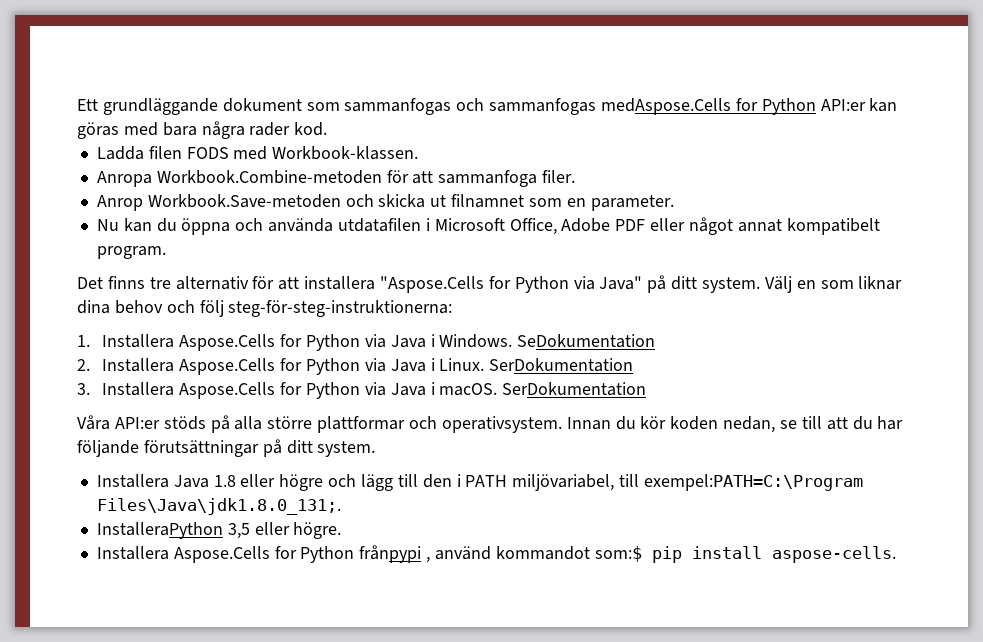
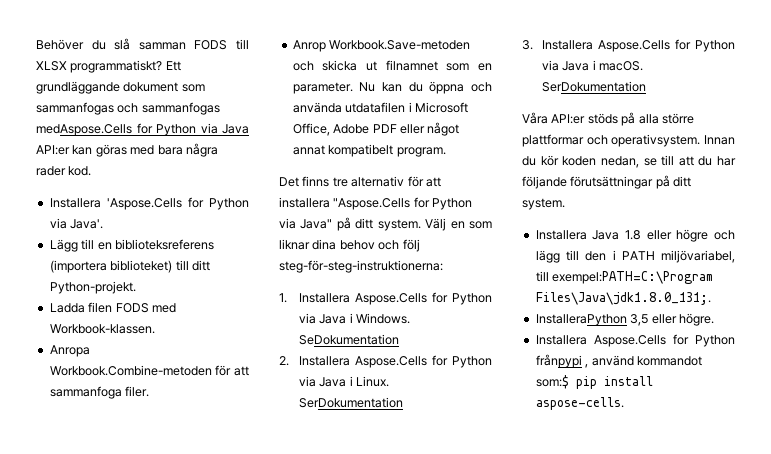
(77, 105) none -> [36,38,249,50] [36,60,163,73] Behöver du slå samman FODS till XLSX programmatiskt?
(816, 106) none -> [200,123,249,134] via Java
(328, 129) none -> [49,197,249,210] [49,218,104,229] [49,239,214,252] [49,260,210,273] [49,281,136,294] // Installera 'Aspose.Cells for Python via Java'. // Lägg till en biblioteksreferens (importera biblioteket) till ditt Python-projekt.
(674, 203) // -> (353, 88) none

